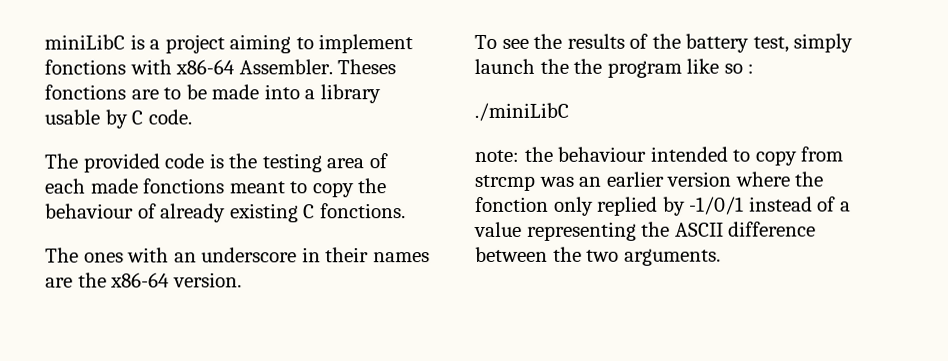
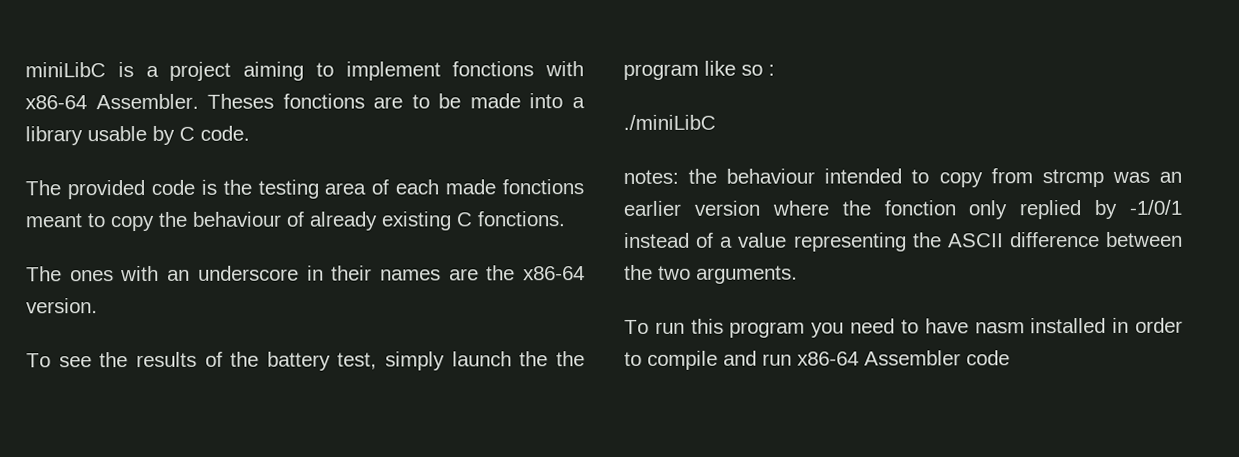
[474,149,519,162] note: -> [623,169,679,184] notes:
(721, 257) none -> [624,317,1183,338] [624,350,1010,370] // To run this program you need to have nasm installed in order to compile and run x86-64 Assembler code

